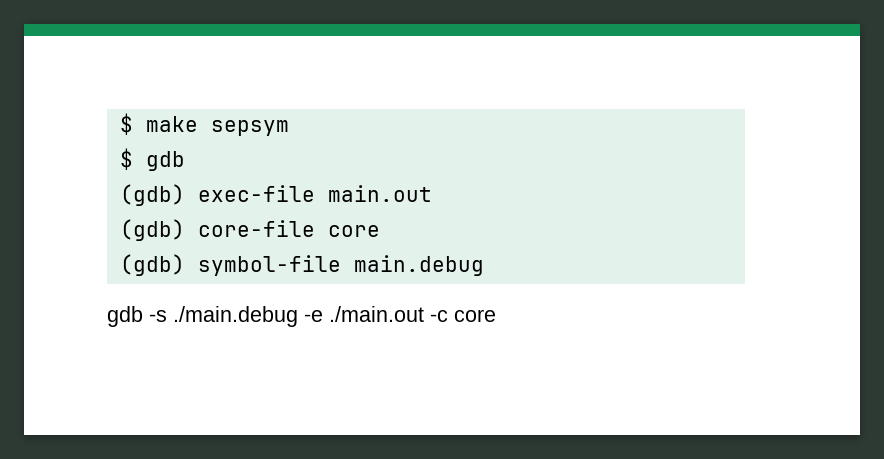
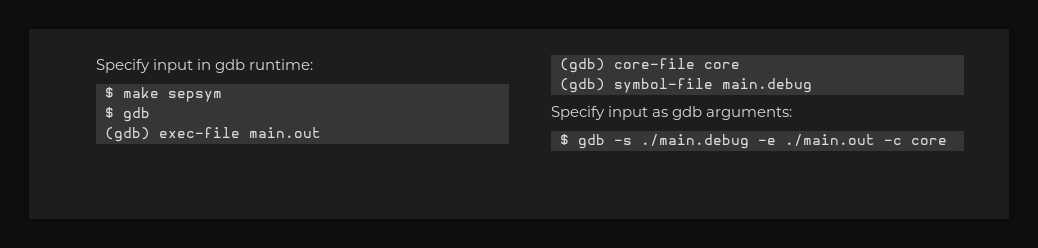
(119, 124) none -> [96,59,314,73] Specify input in gdb runtime: //
(484, 265) none -> [551,106,793,120] [560,134,569,145] Specify input as gdb arguments: // $

